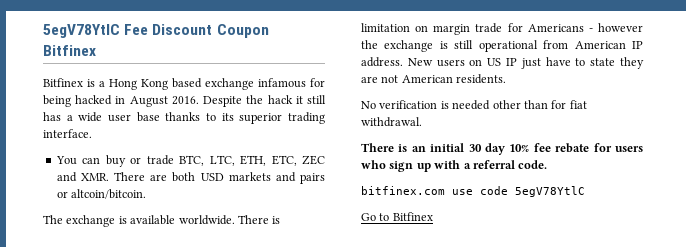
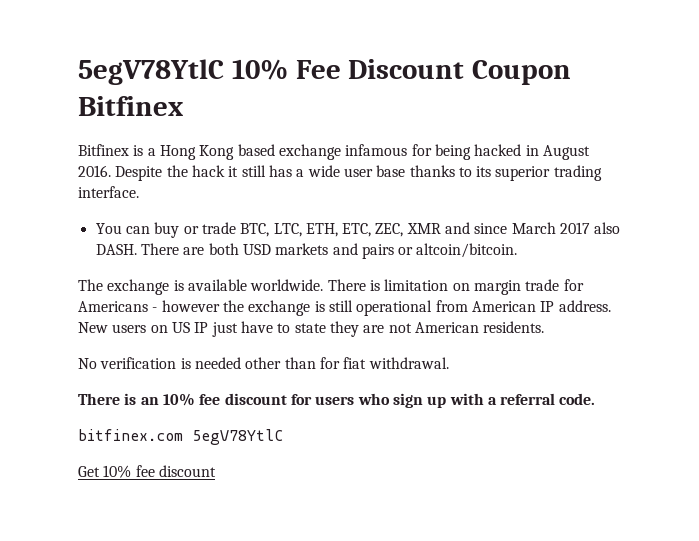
[43,24,120,38] 5egV78YtlC -> [78,59,288,85] 5egV78YtlC 10%
[302,155,326,165] [56,172,109,182] ZEC and XMR. -> [375,222,621,237] [95,244,137,255] ZEC, XMR and since March 2017 also DASH.
[430,143,590,155] initial 30 day 10% fee rebate -> [162,393,287,406] 10% fee discount
[452,186,508,195] use code -> (183, 435) none
[361,212,433,221] Go to Bitfinex -> [78,465,216,478] Get 10% fee discount

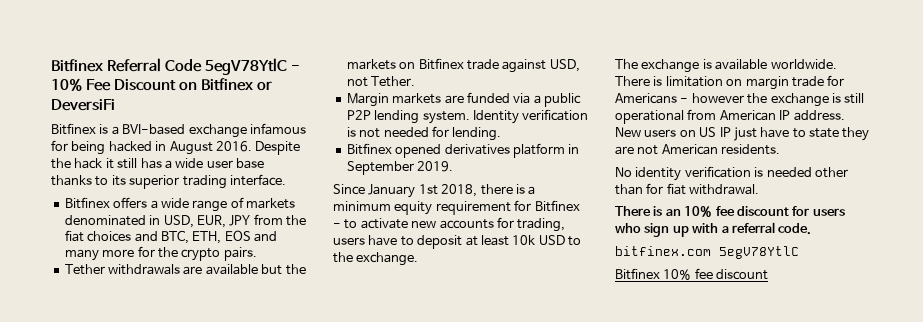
[78,59,224,85] 5egV78YtlC -> [51,58,301,75] Bitfinex Referral Code 5egV78YtlC -
[472,60,572,85] [78,96,183,116] Coupon Bitfinex -> [179,78,273,91] [51,99,115,111] on Bitfinex or DeversiFi
[159,144,275,160] Hong Kong based -> [122,124,186,135] BVI-based
[95,222,621,238] [95,243,518,259] You can buy or trade BTC, LTC, ETH, ETC, ZEC, XMR and since March 2017 also DASH. There are both USD markets and pairs or altcoin/bitcoin. -> [64,197,295,212] [64,214,306,228] [64,230,277,244] [64,246,257,261] [64,264,306,275] [346,58,580,73] [346,76,416,87] [346,92,581,107] [346,109,589,124] [346,126,502,141] [346,143,580,158] [346,161,454,175] [333,184,536,198] [333,200,580,215] [333,217,566,232] [333,235,581,249] [333,252,419,266] Bitfinex offers a wide range of markets denominated in USD, EUR, JPY from the fiat choices and BTC, ETH, EOS and many more for the crypto pairs. // Tether withdrawals are available but the markets on Bitfinex trade against USD, not Tether. // Margin markets are funded via a public P2P lending system. Identity verification is not needed for lending. // Bitfinex opened derivatives platform in September 2019. // Since January 1st 2018, there is a minimum equity requirement for Bitfinex - to activate new accounts for trading, users have to deposit at least 10k USD to the exchange.
(97, 363) none -> [635,167,682,181] identity
[78,466,100,477] Get -> [615,268,660,280] Bitfinex

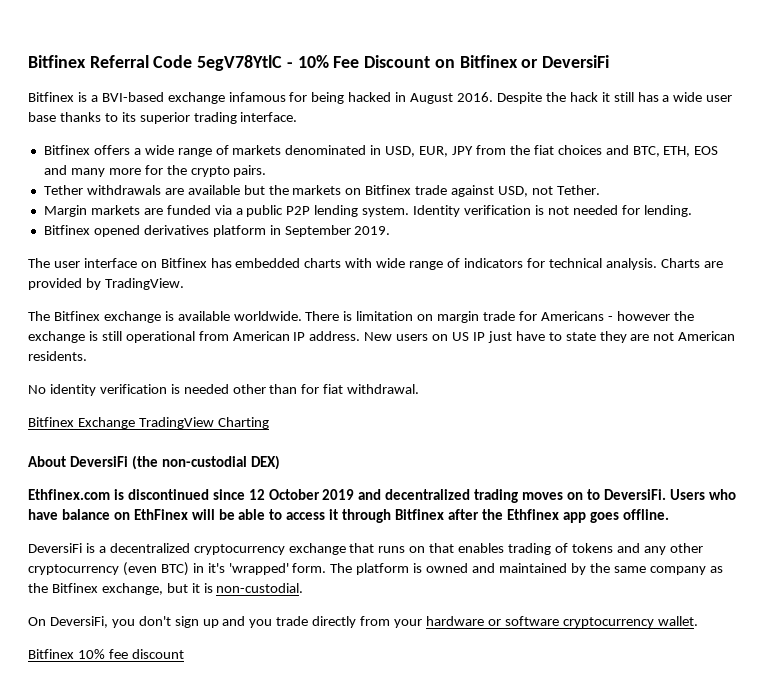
[333,184,536,198] [333,200,580,215] [333,217,566,232] [333,235,581,249] [333,252,419,266] [615,59,638,69] Since January 1st 2018, there is a minimum equity requirement for Bitfinex - to activate new accounts for trading, users have to deposit at least 10k USD to the exchange. // The -> [28,258,723,270] [28,278,184,290] [28,311,100,321] The user interface on Bitfinex has embedded charts with wide range of indicators for technical analysis. Charts are provided by TradingView. // The Bitfinex
[615,206,845,217] [615,222,812,237] [615,246,799,259] There is an 10% fee discount for users who sign up with a referral code. // bitfinex.com 5egV78YtlC -> [28,417,269,429] [28,455,280,470] [28,489,736,503] [28,509,669,523] [28,543,703,555] [28,562,723,576] [28,583,304,595] [28,616,698,628] Bitfinex Exchange TradingView Charting // About DeversiFi (the non-custodial DEX) // Ethfinex.com is discontinued since 12 October 2019 and decentralized trading moves on to DeversiFi. Users who have balance on EthFinex will be able to access it through Bitfinex after the Ethfinex app goes offline. // DeversiFi is a decentralized cryptocurrency exchange that runs on that enables trading of tokens and any other cryptocurrency (even BTC) in it's 'wrapped' form. The platform is owned and maintained by the same company as the Bitfinex exchange, but it is non-custodial. // On DeversiFi, you don't sign up and you trade directly from your hardware or software cryptocurrency wallet.

